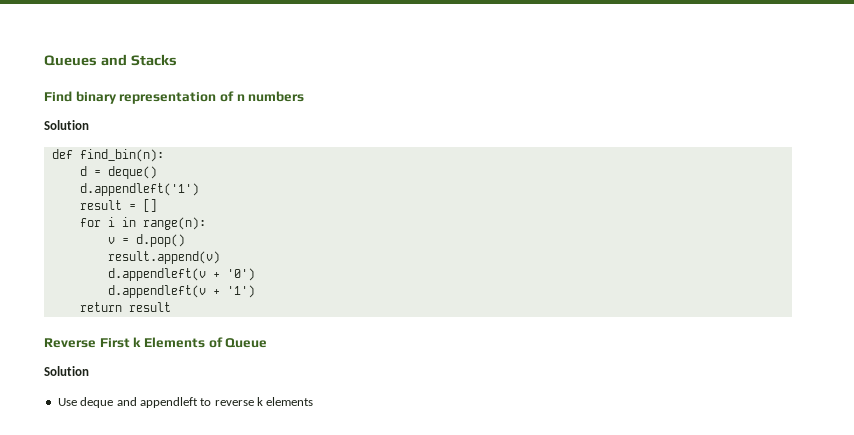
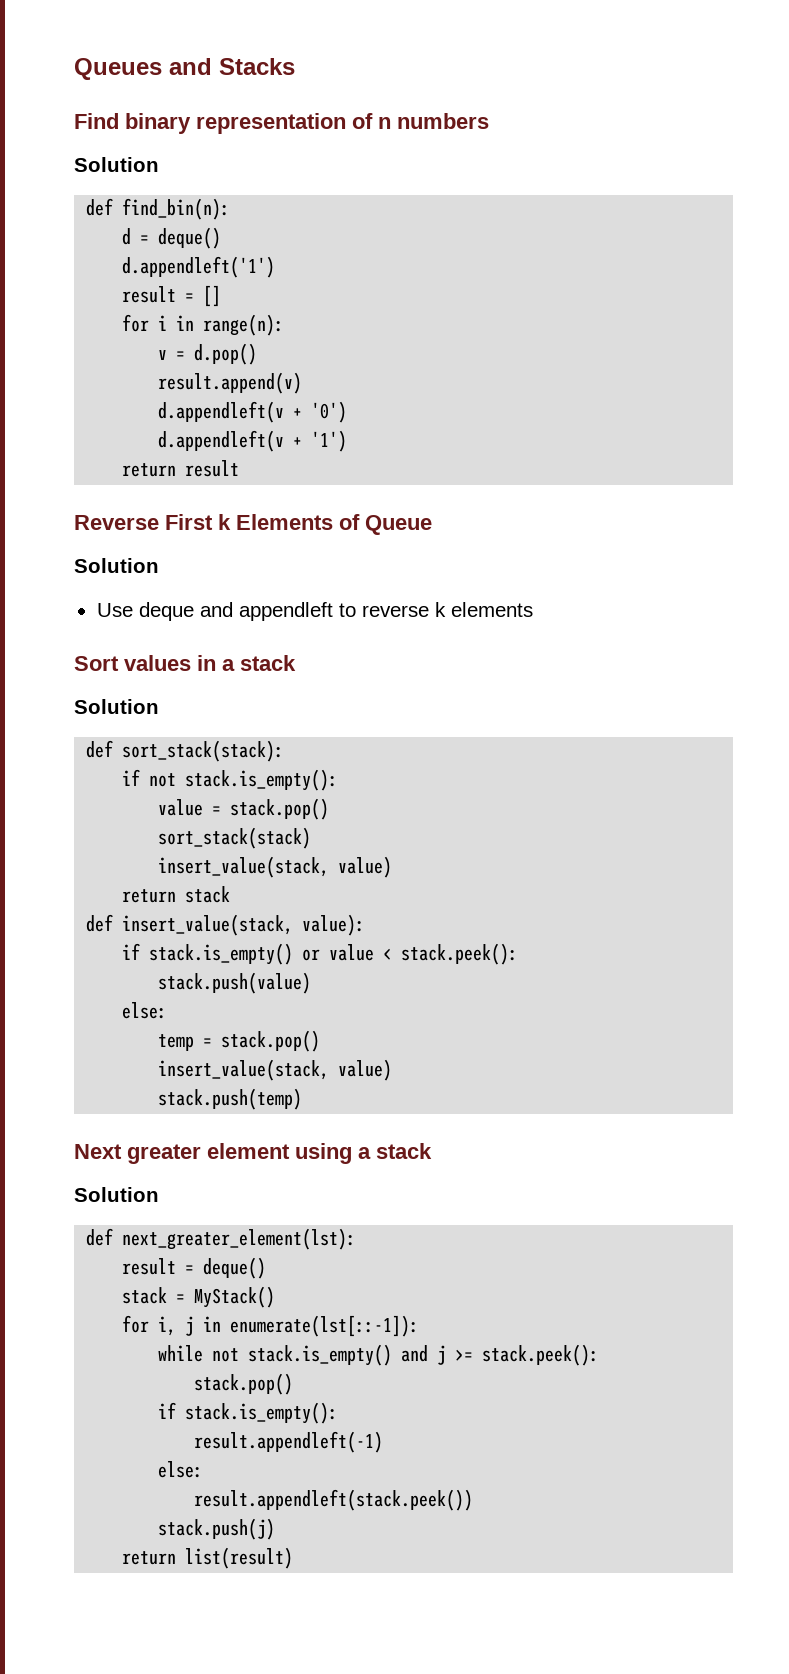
(314, 401) none -> [74,655,296,671] [74,699,159,714] [86,740,285,762] [122,769,339,791] [158,798,330,820] [158,827,312,849] [158,856,393,878] [122,886,231,903] [86,914,366,936] [122,943,519,965] [158,972,312,994] [122,1002,168,1019] [158,1030,321,1052] [158,1059,393,1081] [158,1088,303,1110] [74,1143,432,1164] [74,1187,159,1202] [86,1228,357,1250] [122,1257,267,1279] [122,1286,276,1308] [122,1315,420,1337] [158,1344,600,1366] [194,1373,294,1395] [158,1402,339,1424] [194,1431,384,1453] [158,1461,204,1478] [194,1489,474,1511] [158,1518,276,1540] [122,1547,294,1569] // Sort values in a stack // Solution // def sort_stack(stack): // if not stack.is_empty(): // value = stack.pop() // sort_stack(stack) // insert_value(stack, value) // return stack // def insert_value(stack, value): // if stack.is_empty() or value < stack.peek(): // stack.push(value) // else: // temp = stack.pop() // insert_value(stack, value) // stack.push(temp) // Next greater element using a stack // Solution // def next_greater_element(lst): // result = deque() // stack = MyStack() // for i, j in enumerate(lst[::-1]): // while not stack.is_empty() and j >= stack.peek(): // stack.pop() // if stack.is_empty(): // result.appendleft(-1) // else: // result.appendleft(stack.peek()) // stack.push(j) // return list(result)

